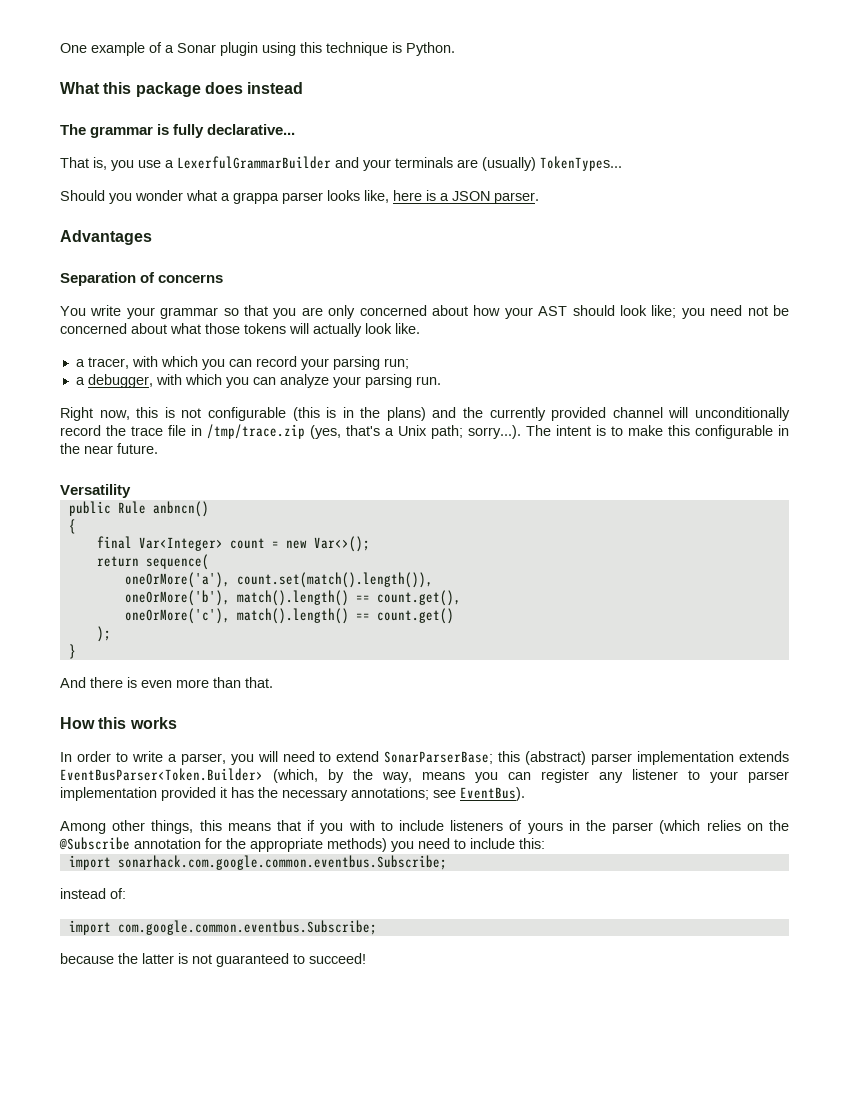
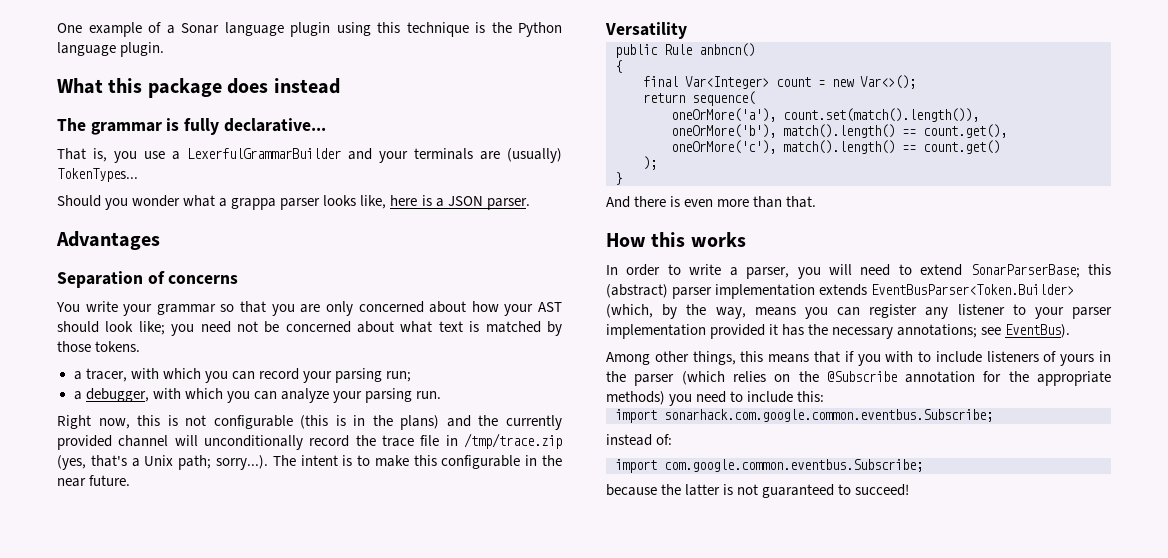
(216, 48) none -> [224,22,284,36] language
[406,42,455,56] Python. -> [491,22,562,37] [57,42,165,57] the Python language plugin.
[205,323,420,337] those tokens will actually look like. -> [438,321,562,336] [57,341,141,352] text is matched by those tokens.

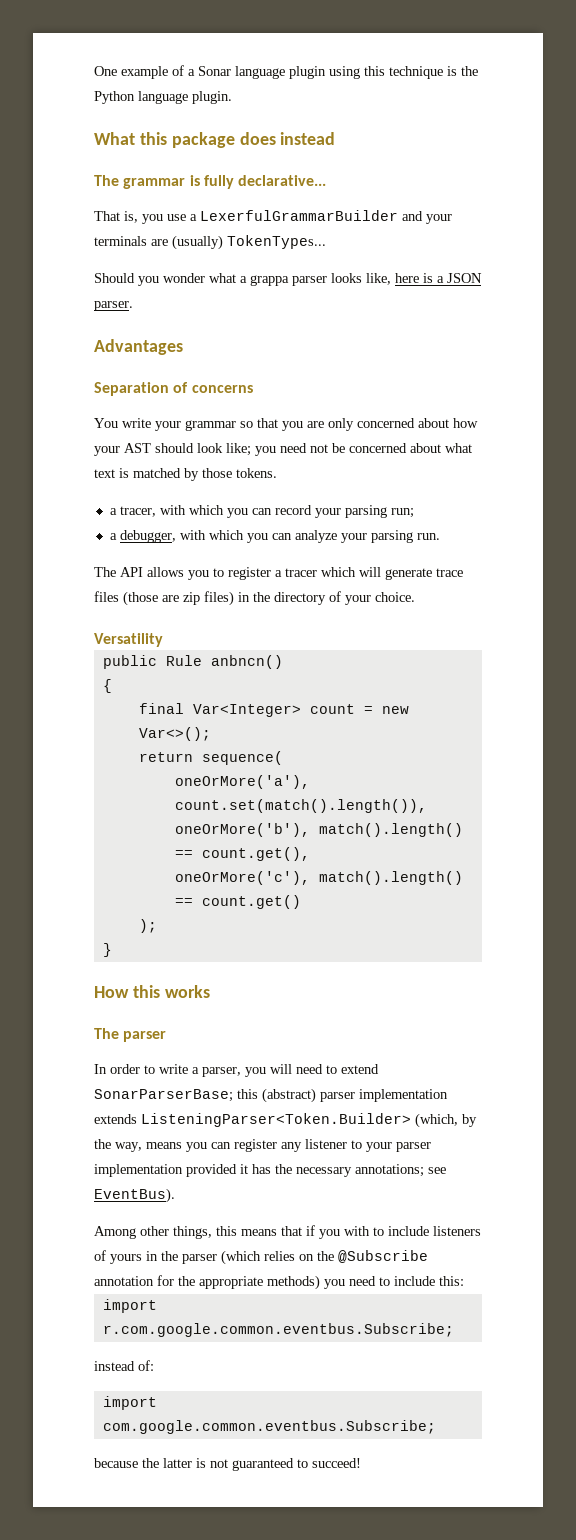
[57,415,563,430] [57,433,562,450] [57,455,562,470] [57,475,131,487] Right now, this is not configurable (this is in the plans) and the currently provided channel will unconditionally record the trace file in /tmp/trace.zip (yes, that's a Unix path; sorry...). The intent is to make this configurable in the near future. -> [94,567,463,580] [94,591,415,606] The API allows you to register a tracer which will generate trace files (those are zip files) in the directory of your choice.
[606,196,817,208] // And there is even more than that. -> (112, 950) none
(746, 239) none -> [94,1028,167,1042] // The parser
[871,284,1075,295] EventBusParser<Token.Builder> -> [141,1113,411,1127] ListeningParser<Token.Builder>
[664,409,993,422] sonarhack.com.google.common.eventbus.Subscribe; -> [102,1323,454,1337] r.com.google.common.eventbus.Subscribe;

